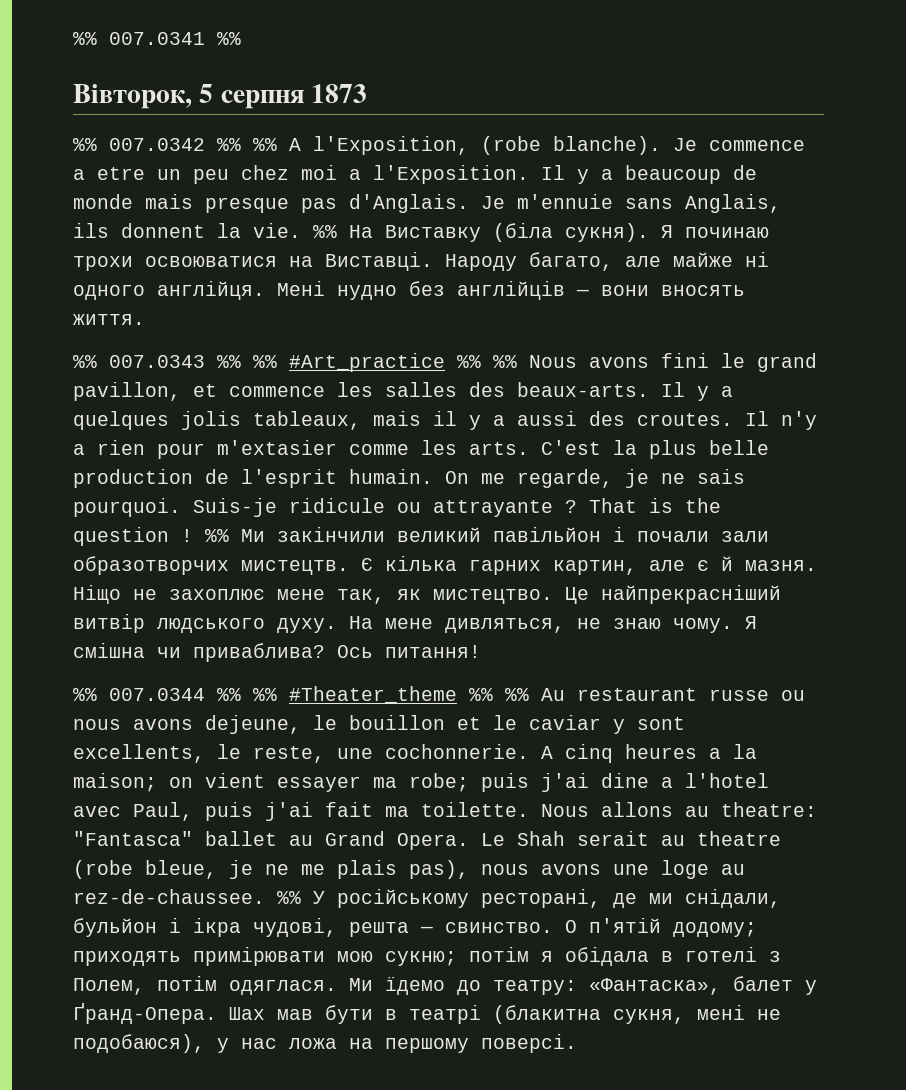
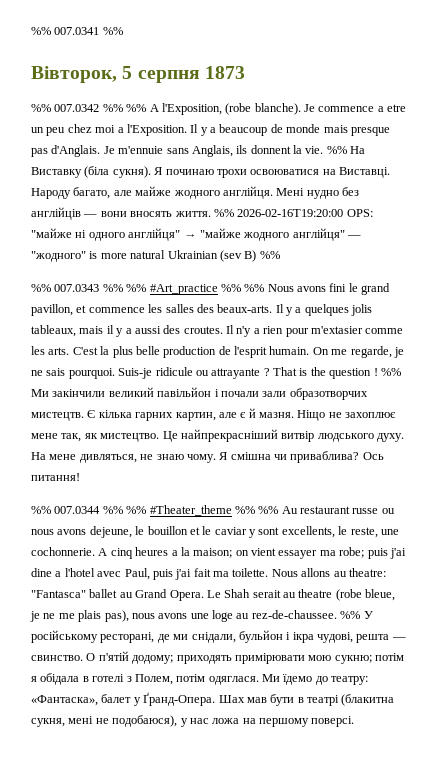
[745,252,769,267] [73,285,145,300] ні одного -> [173,190,220,199] жодного
(145, 319) none -> [213,209,373,217] [31,228,361,241] [31,250,280,262] %% 2026-02-16T19:20:00 OPS: "майже ні одного англійця" → "майже жодного англійця" — "жодного" is more natural Ukrainian (sev B) %%

